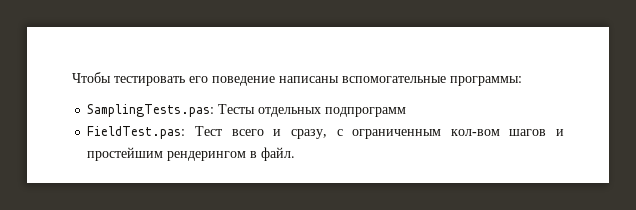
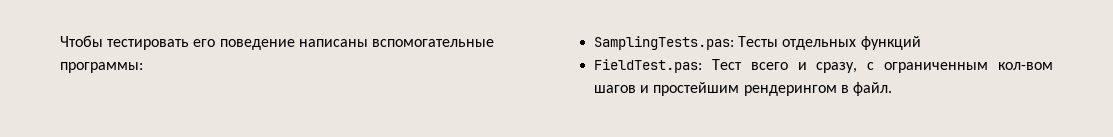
[325,107,407,117] подпрограмм -> [860,36,921,50] функций

